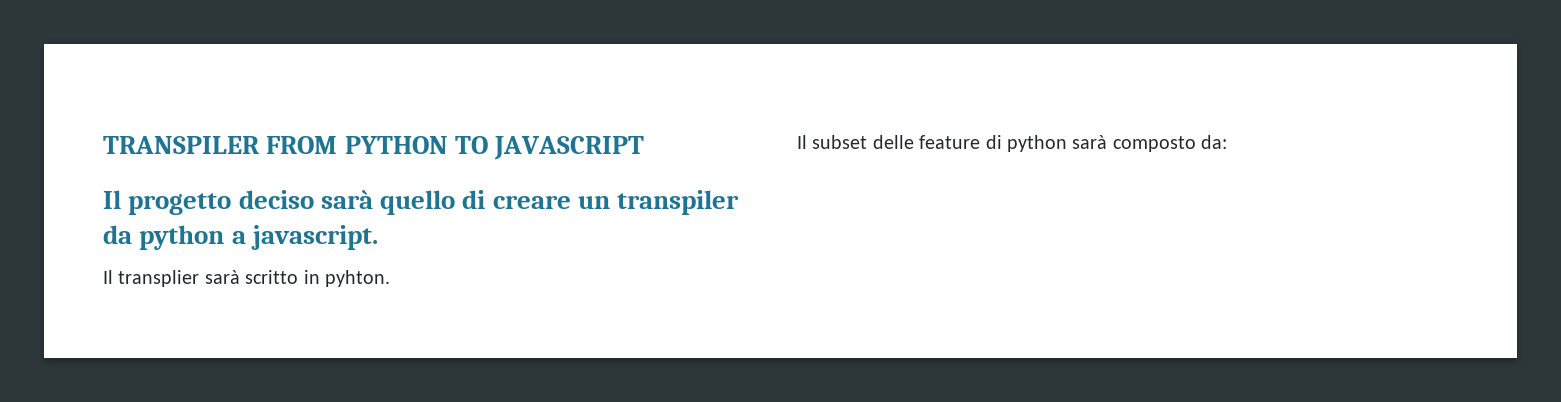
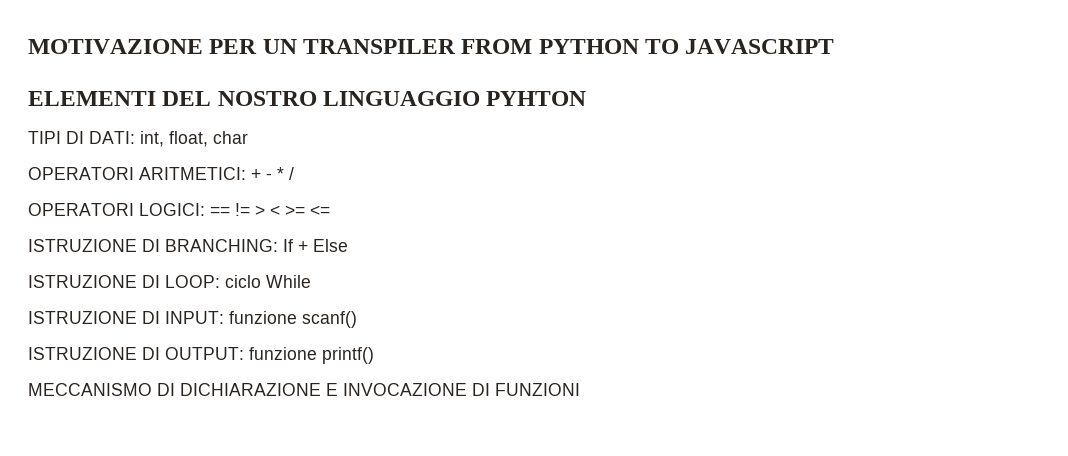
(103, 145) none -> [28,39,297,54] MOTIVAZIONE PER UN
[103,190,740,215] [103,225,378,250] [103,270,390,287] [797,135,1228,152] Il progetto deciso sarà quello di creare un transpiler da python a javascript. // Il transplier sarà scritto in pyhton. // Il subset delle feature di python sarà composto da: -> [28,91,587,106] [28,131,248,147] [28,167,294,180] [28,203,330,216] [28,239,348,252] [28,275,311,288] [28,311,357,328] [28,347,374,364] [28,383,580,396] ELEMENTI DEL NOSTRO LINGUAGGIO PYHTON // TIPI DI DATI: int, float, char // OPERATORI ARITMETICI: + - * / // OPERATORI LOGICI: == != > < >= <= // ISTRUZIONE DI BRANCHING: If + Else // ISTRUZIONE DI LOOP: ciclo While // ISTRUZIONE DI INPUT: funzione scanf() // ISTRUZIONE DI OUTPUT: funzione printf() // MECCANISMO DI DICHIARAZIONE E INVOCAZIONE DI FUNZIONI

